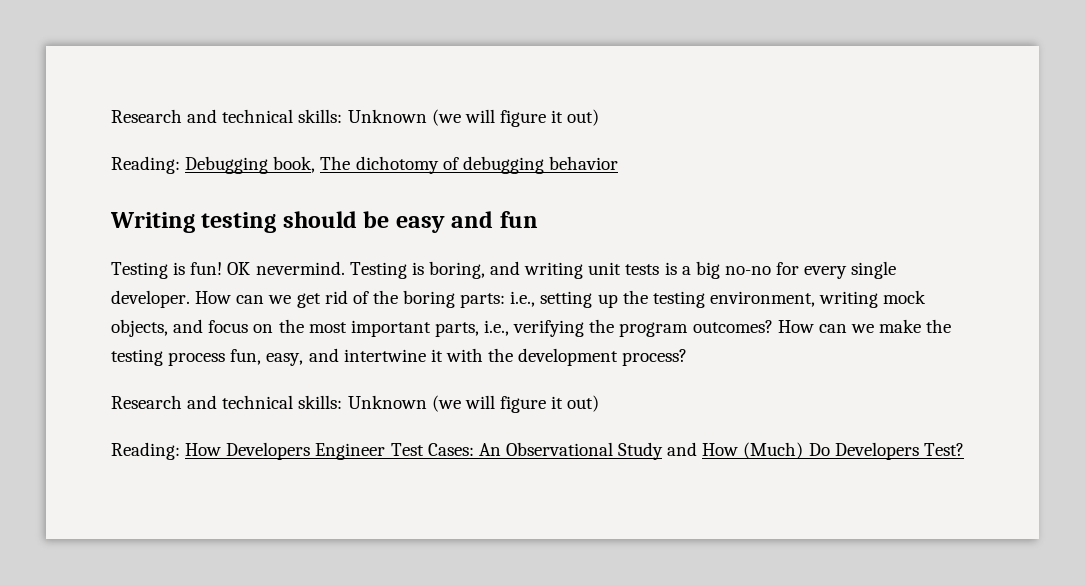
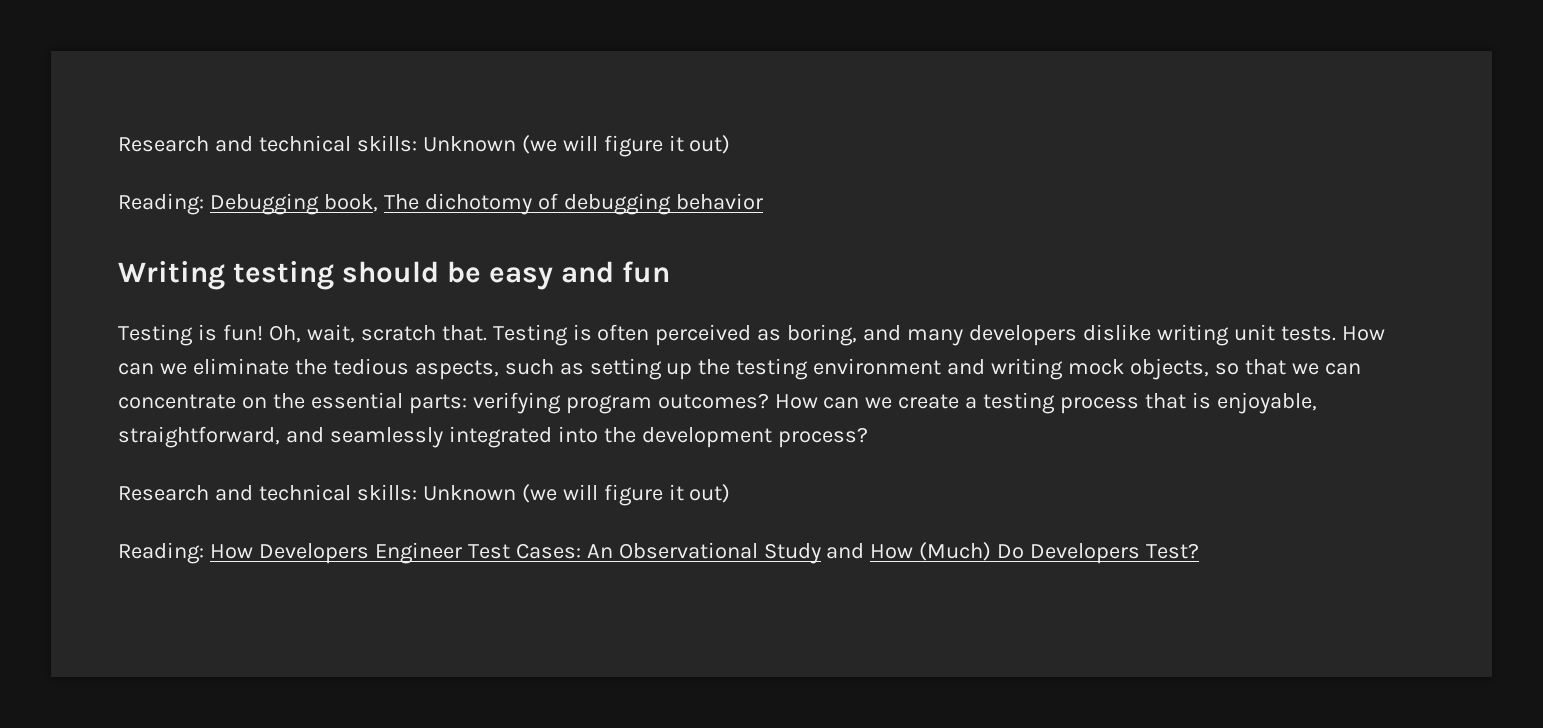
[227,261,897,279] [111,290,536,308] OK nevermind. Testing is boring, and writing unit tests is a big no-no for every single developer. How can we get rid of the boring parts: i.e., -> [268,324,1385,346] [118,358,584,380] Oh, wait, scratch that. Testing is often perceived as boring, and many developers dislike writing unit tests. How can we eliminate the tedious aspects, such as
[709,291,815,307] environment, -> [813,358,986,375] environment and
[173,319,615,337] and focus on the most important parts, i.e., verifying the -> [1214,359,1361,375] [118,392,561,414] so that we can concentrate on the essential parts: verifying
[879,319,952,333] [111,348,483,366] make the testing process fun, easy, and intertwine it with -> [898,392,1317,414] [118,426,598,448] create a testing process that is enjoyable, straightforward, and seamlessly integrated into

